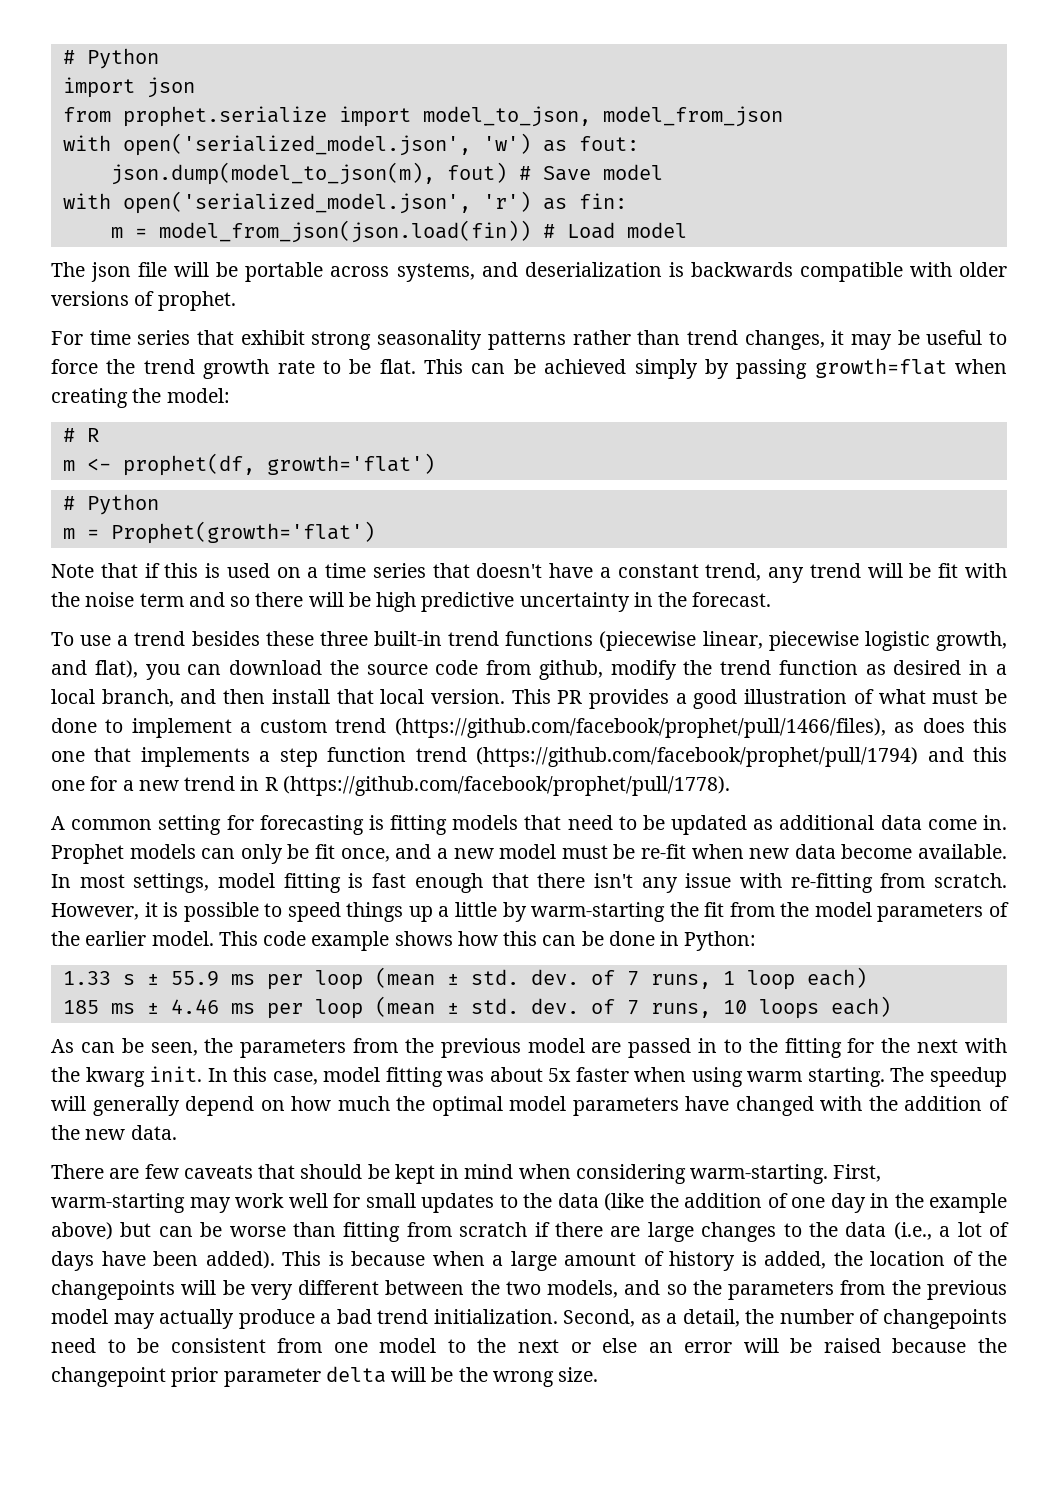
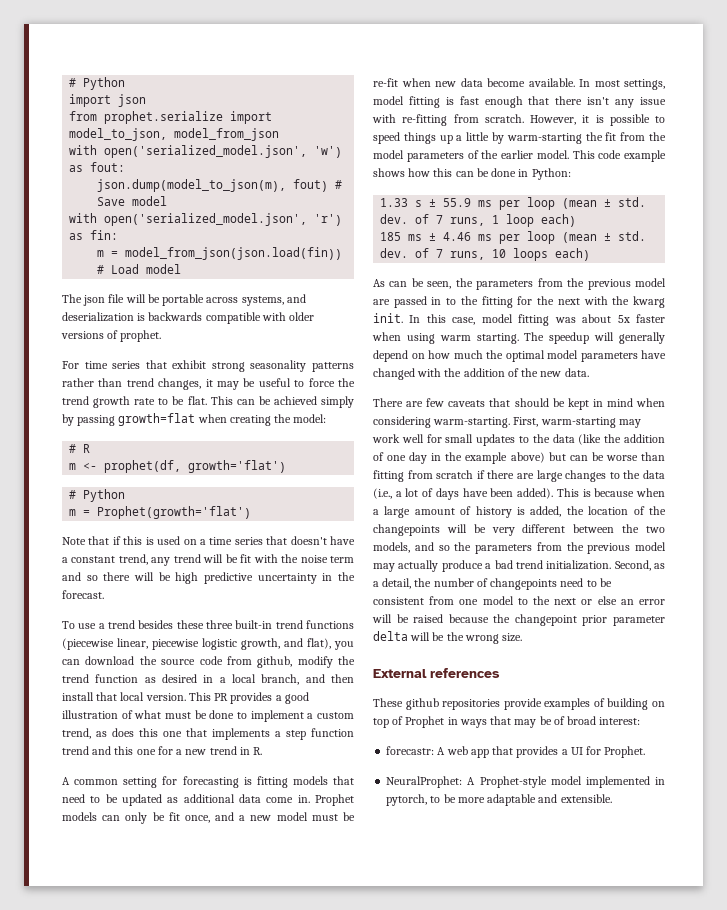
[335,718,886,738] trend (https://github.com/facebook/prophet/pull/1466/files), -> [62,728,91,739] trend,
[476,747,919,767] (https://github.com/facebook/prophet/pull/1794) -> (89, 750) none
[264,776,730,796] R (https://github.com/facebook/prophet/pull/1778). -> [253,747,263,755] R.
(599, 1374) none -> [373,668,500,678] [373,698,665,710] [373,716,641,728] [386,746,646,758] [386,776,665,788] [386,794,612,806] // External references // These github repositories provide examples of building on top of Prophet in ways that may be of broad interest: // forecastr: A web app that provides a UI for Prophet. // NeuralProphet: A Prophet-style model implemented in pytorch, to be more adaptable and extensible.

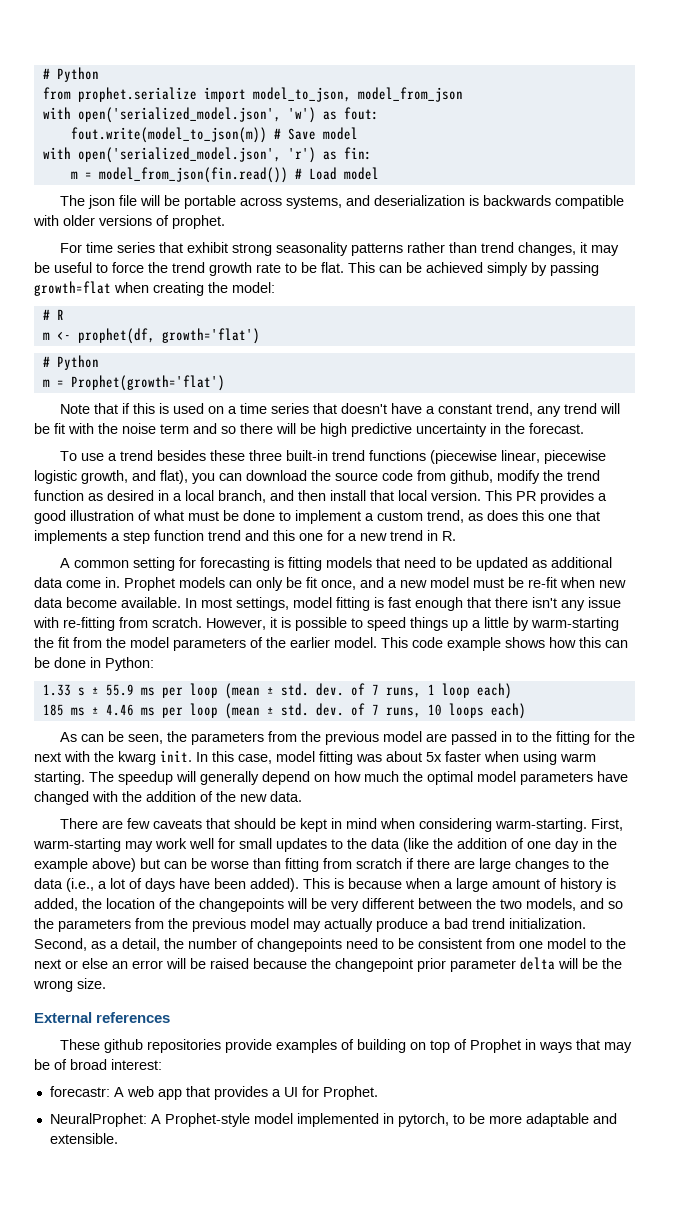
[69,77,126,90] [69,94,147,107] # Python // import json -> [42,67,99,82] # Python
[97,179,329,192] json.dump(model_to_json(m), fout) -> [70,127,267,143] fout.write(model_to_json(m))
[125,247,343,260] model_from_json(json.load(fin)) -> [98,167,288,183] model_from_json(fin.read())

